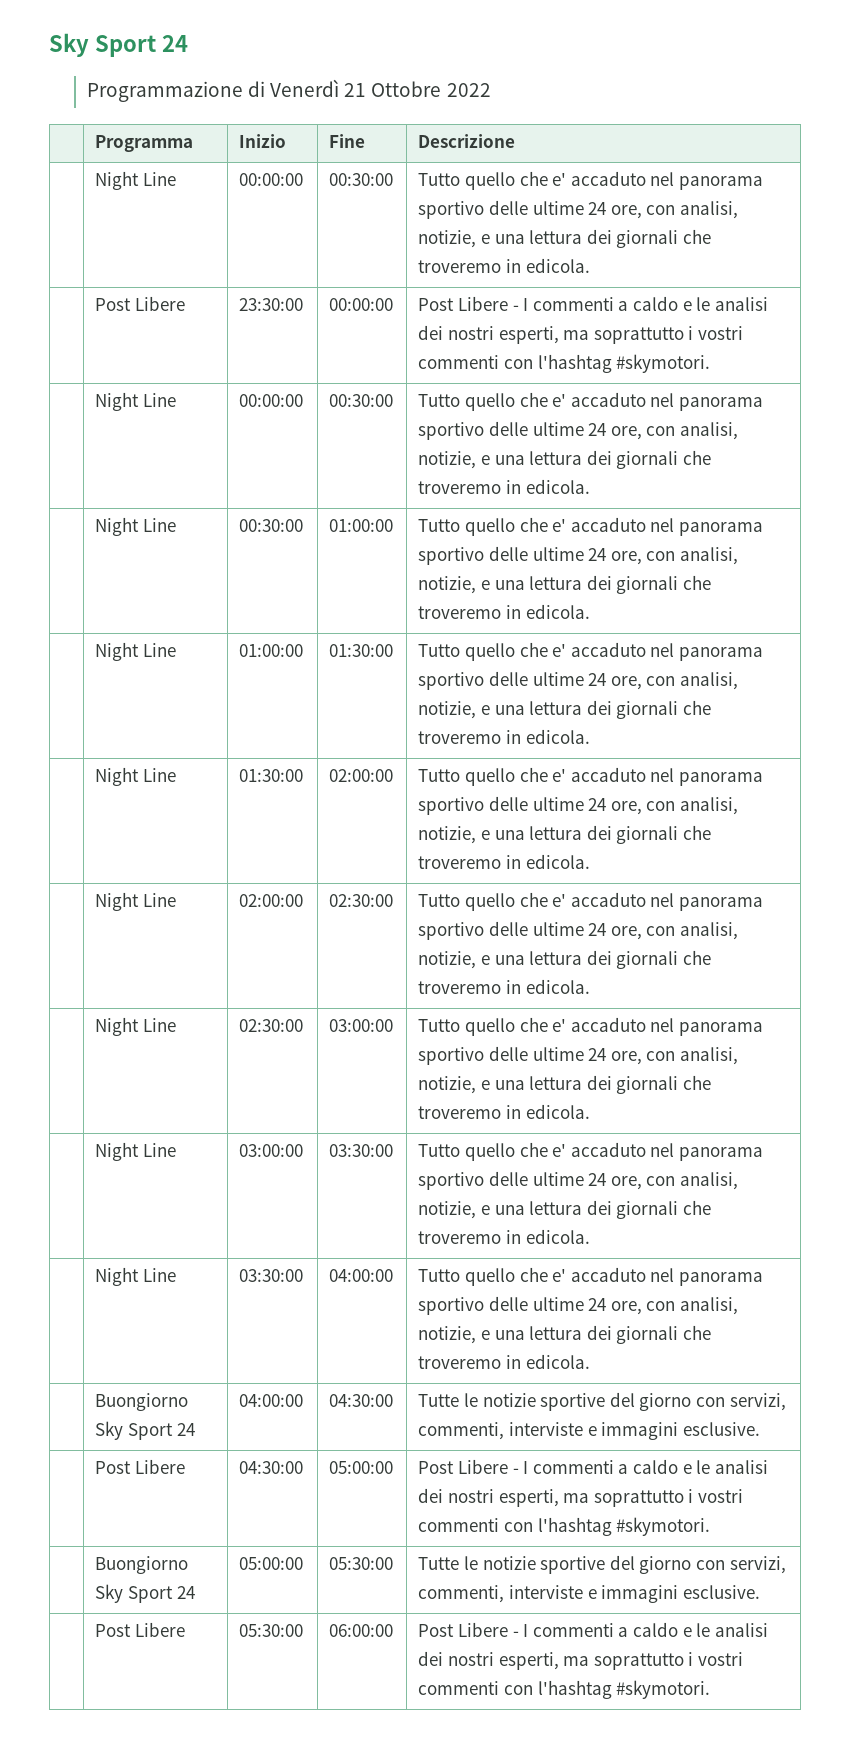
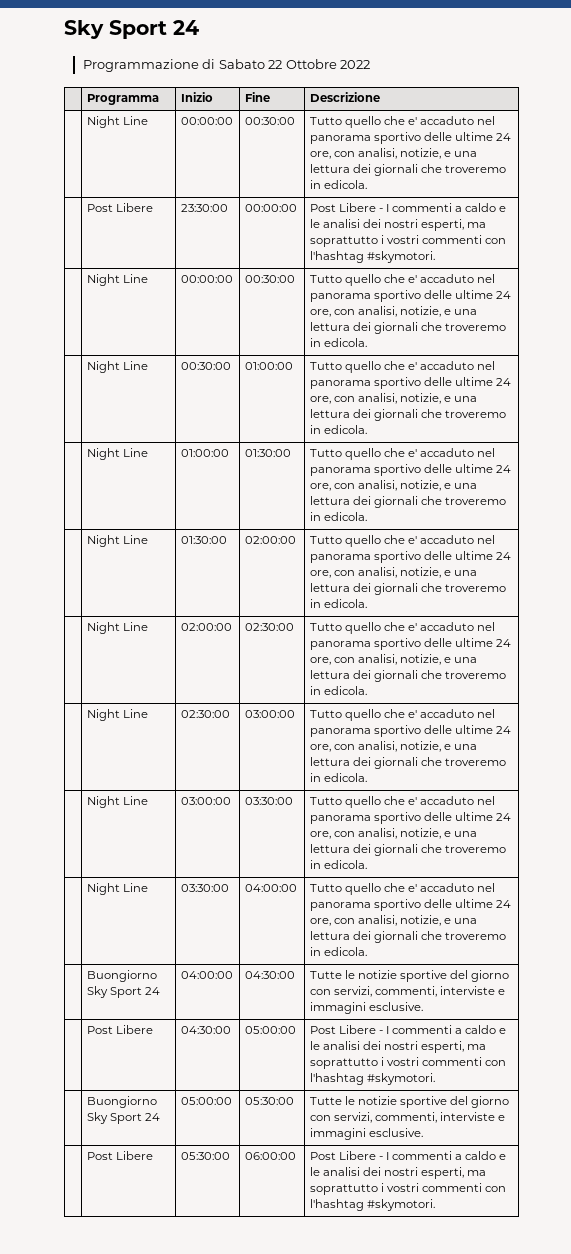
[270,79,367,97] Venerdì 21 -> [218,59,283,69] Sabato 22

